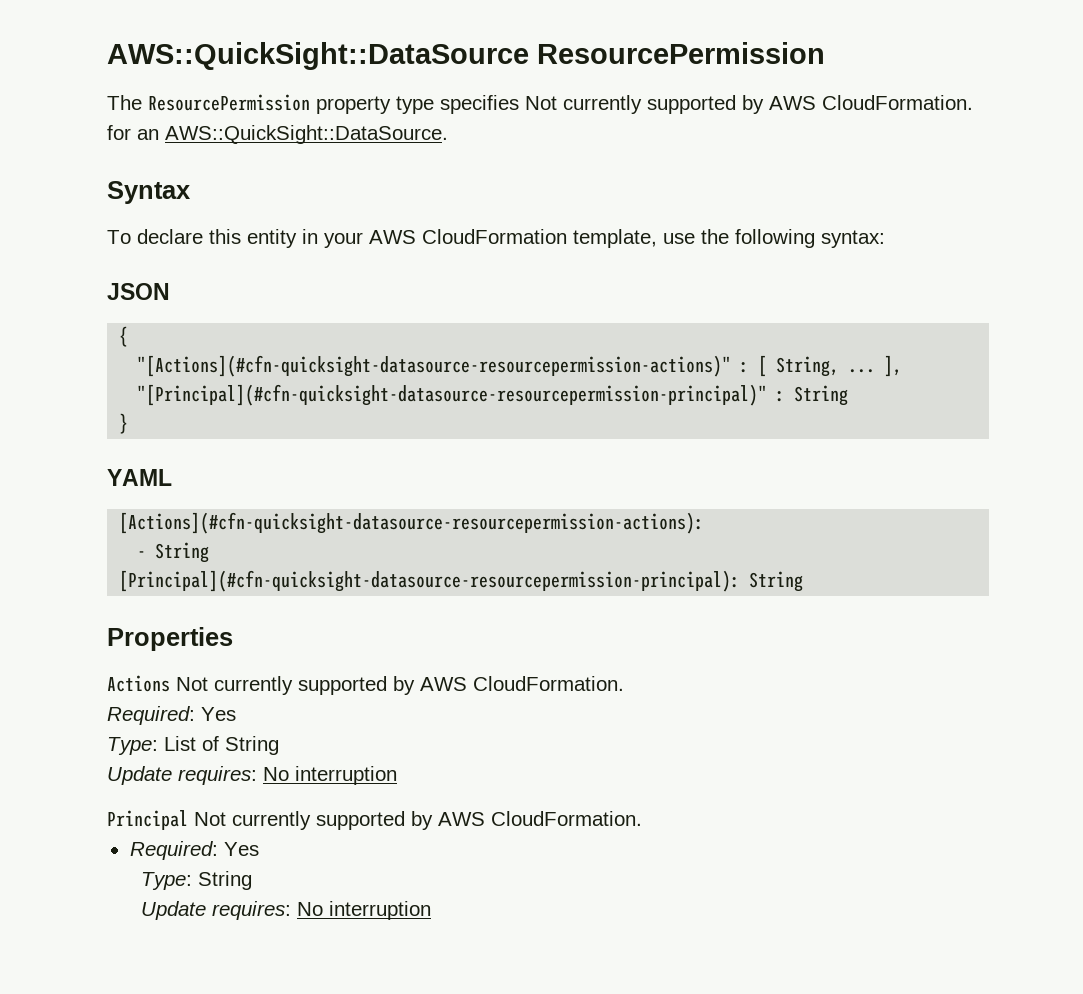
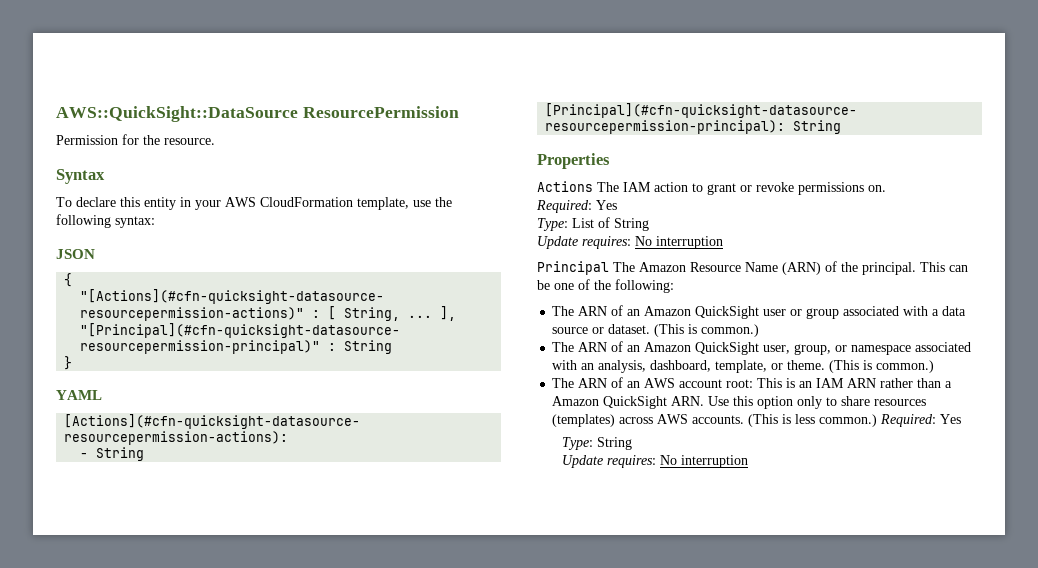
[107,94,973,114] [107,125,448,144] The ResourcePermission property type specifies Not currently supported by AWS CloudFormation. for an AWS::QuickSight::DataSource. -> [56,134,215,145] Permission for the resource.
[176,676,624,695] Not currently supported by AWS CloudFormation. -> [597,182,886,195] The IAM action to grant or revoke permissions on.
[194,811,642,830] Not currently supported by AWS CloudFormation. // -> [613,261,968,275] [537,279,674,293] [552,305,967,319] [552,324,760,337] [552,341,972,355] [552,360,935,373] [552,377,953,388] [552,396,927,409] [552,414,878,427] The Amazon Resource Name (ARN) of the principal. This can be one of the following: // The ARN of an Amazon QuickSight user or group associated with a data source or dataset. (This is common.) // The ARN of an Amazon QuickSight user, group, or namespace associated with an analysis, dashboard, template, or theme. (This is common.) // The ARN of an AWS account root: This is an IAM ARN rather than a Amazon QuickSight ARN. Use this option only to share resources (templates) across AWS accounts. (This is less common.)

